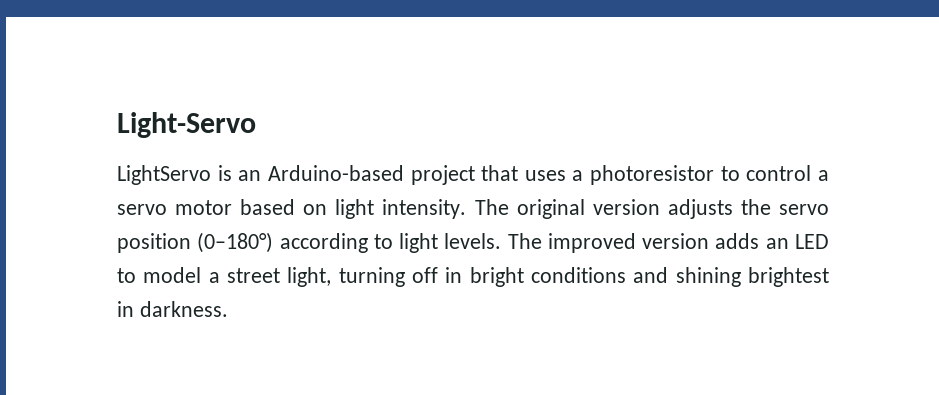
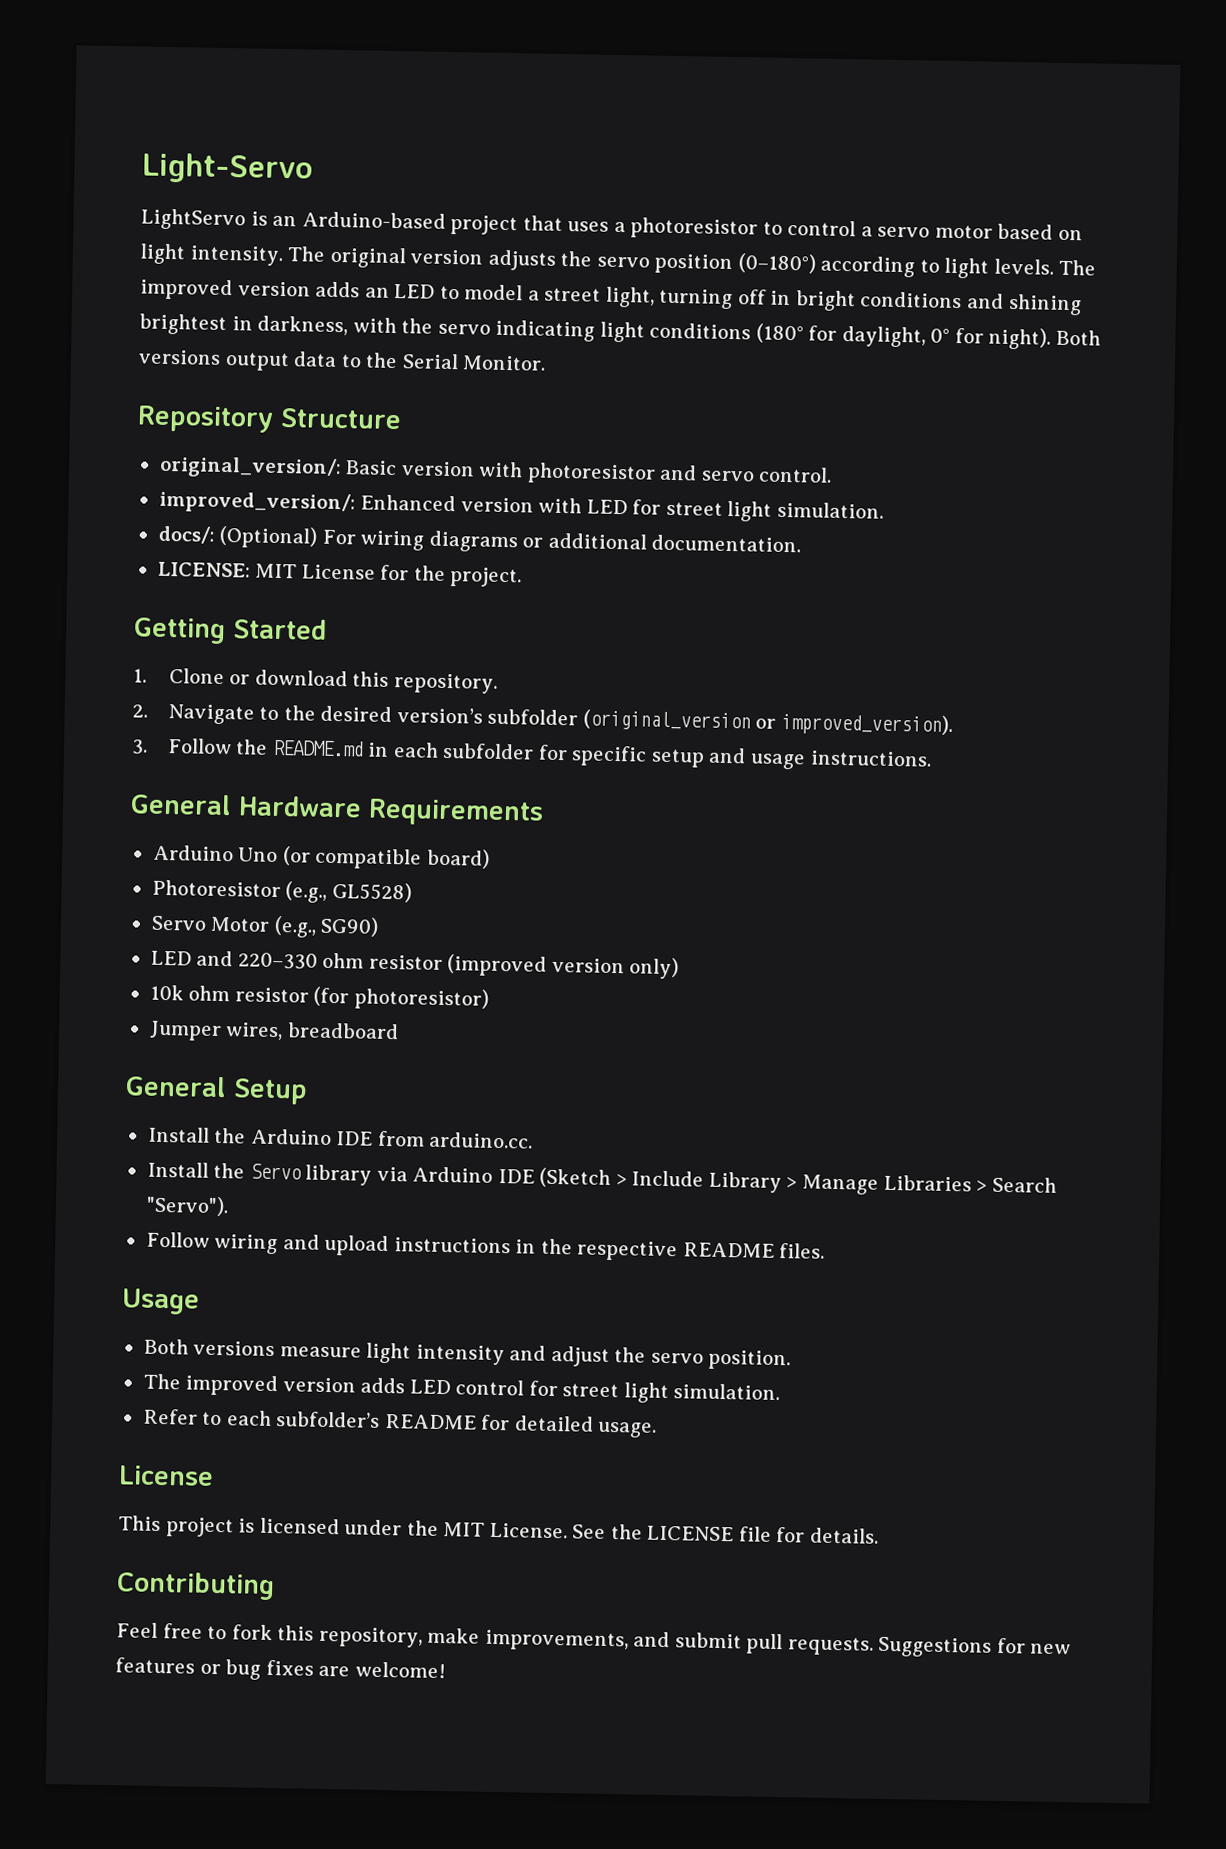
[139,301,228,317] darkness. -> [257,315,1102,350] [138,349,547,372] [137,405,402,433] [158,455,833,485] [158,490,884,522] [157,525,802,553] [157,561,523,588] [133,617,327,645] [133,668,498,694] [132,704,953,737] [131,738,932,770] [130,793,544,827] [152,844,490,870] [151,879,412,903] [150,915,380,938] [150,950,680,980] [149,984,489,1011] [148,1020,399,1042] [125,1075,308,1105] [147,1126,534,1149] [146,1161,1057,1195] [145,1195,229,1217] [145,1231,826,1262] [122,1288,200,1315] [143,1338,792,1371] [142,1373,781,1404] [142,1408,658,1438] [118,1465,214,1486] [118,1515,879,1544] [116,1571,275,1601] [116,1622,1072,1658] [115,1657,446,1680] darkness, with the servo indicating light conditions (180° for daylight, 0° for night). Both versions output data to the Serial Monitor. // Repository Structure // original_version/: Basic version with photoresistor and servo control. // improved_version/: Enhanced version with LED for street light simulation. // docs/: (Optional) For wiring diagrams or additional documentation. // LICENSE: MIT License for the project. // Getting Started // 1. Clone or download this repository. // 2. Navigate to the desired version’s subfolder (original_version or improved_version). // 3. Follow the README.md in each subfolder for specific setup and usage instructions. // General Hardware Requirements // Arduino Uno (or compatible board) // Photoresistor (e.g., GL5528) // Servo Motor (e.g., SG90) // LED and 220–330 ohm resistor (improved version only) // 10k ohm resistor (for photoresistor) // Jumper wires, breadboard // General Setup // Install the Arduino IDE from arduino.cc. // Install the Servo library via Arduino IDE (Sketch > Include Library > Manage Libraries > Search "Servo"). // Follow wiring and upload instructions in the respective README files. // Usage // Both versions measure light intensity and adjust the servo position. // The improved version adds LED control for street light simulation. // Refer to each subfolder’s README for detailed usage. // License // This project is licensed under the MIT License. See the LICENSE file for details. // Contributing // Feel free to fork this repository, make improvements, and submit pull requests. Suggestions for new features or bug fixes are welcome!

